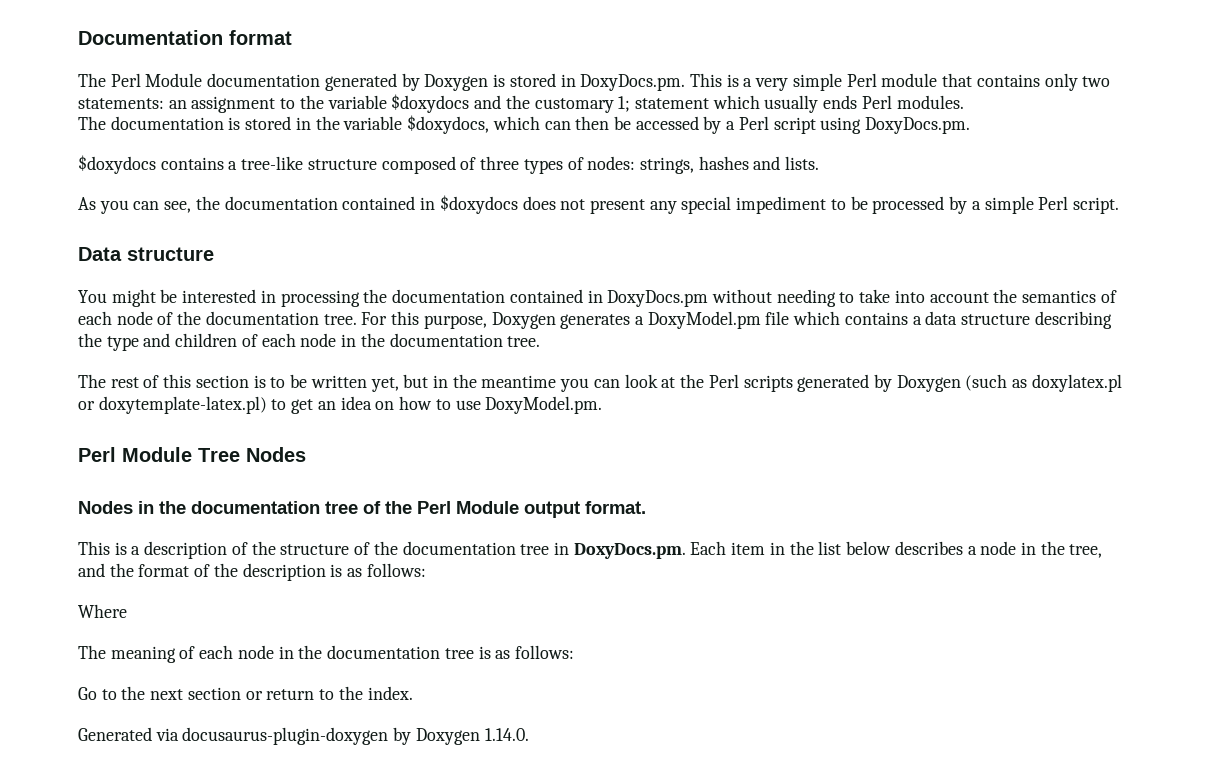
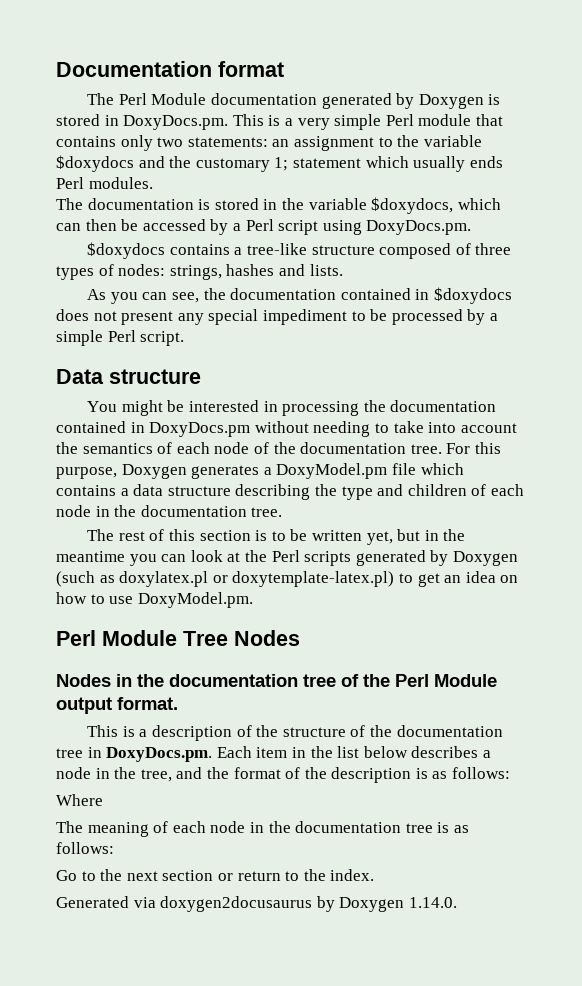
[182,727,389,745] docusaurus-plugin-doxygen -> [160,896,313,912] doxygen2docusaurus

